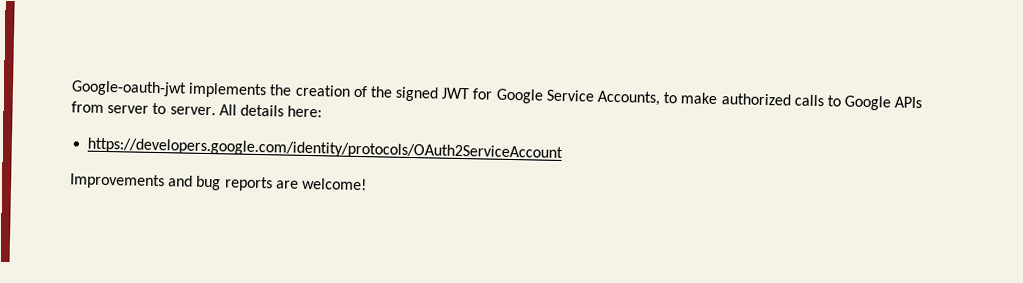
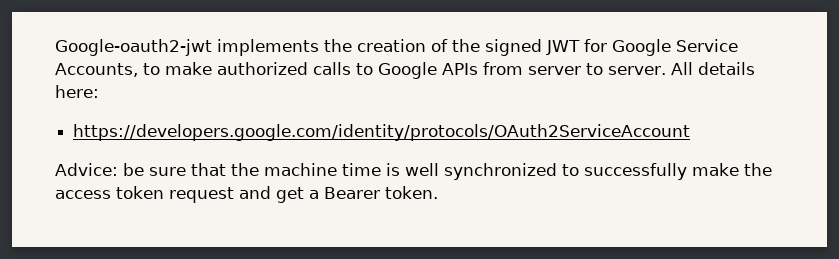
[71,80,187,97] Google-oauth-jwt -> [55,39,212,56] Google-oauth2-jwt
[70,173,367,192] Improvements and bug reports are welcome! -> [55,163,772,180] [55,186,438,203] Advice: be sure that the machine time is well synchronized to successfully make the access token request and get a Bearer token.

